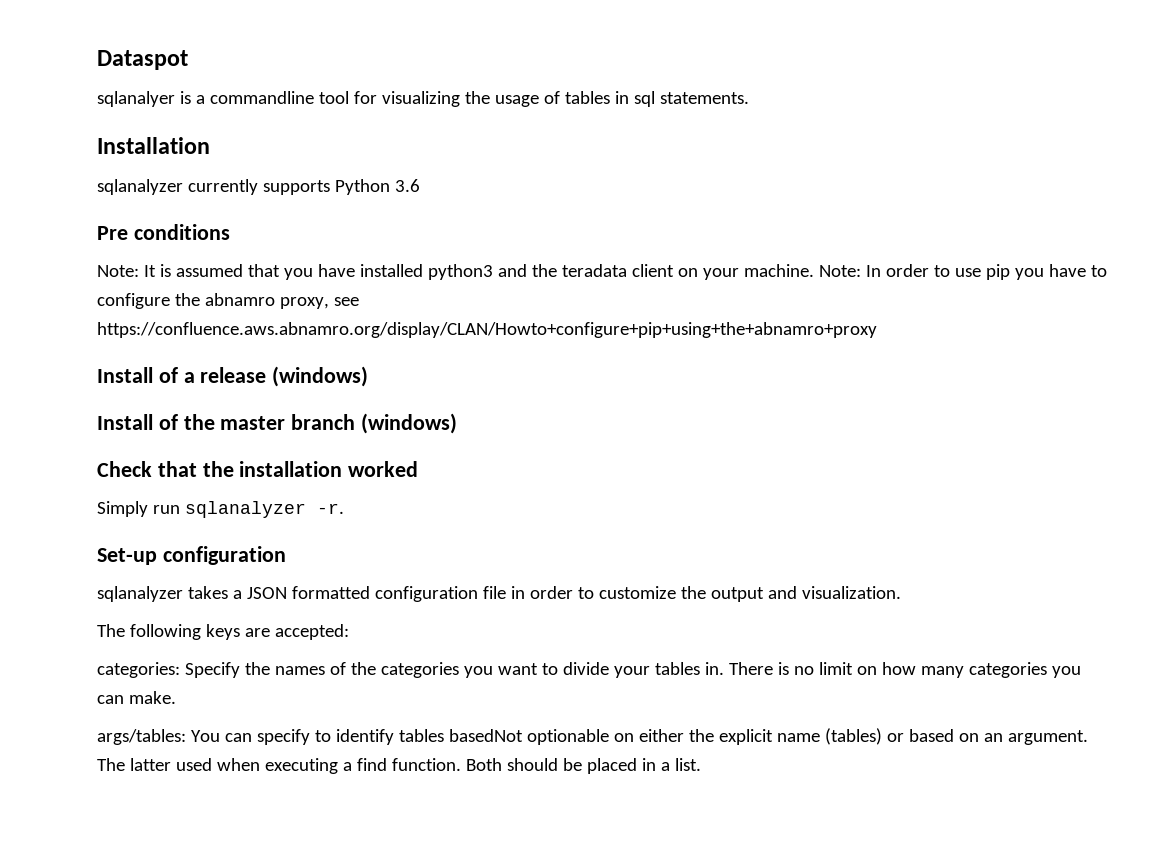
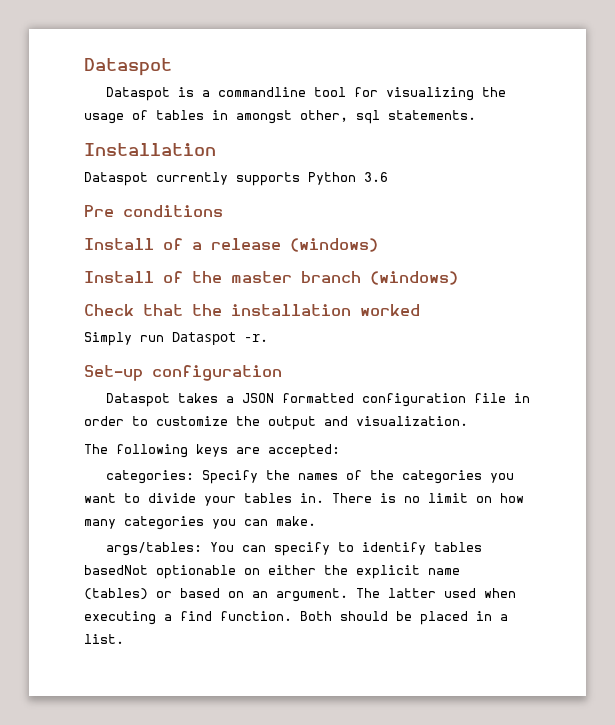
[97,91,175,107] sqlanalyer -> [106,87,171,101] Dataspot
(629, 97) none -> [236,110,348,124] amongst other,
[97,179,183,195] sqlanalyzer -> [84,172,148,186] Dataspot
[97,264,1107,280] [97,293,359,309] [97,322,877,338] // Note: It is assumed that you have installed python3 and the teradata client on your machine. Note: In order to use pip you have to configure the abnamro proxy, see https://confluence.aws.abnamro.org/display/CLAN/Howto+configure+pip+using+the+abnamro+proxy -> (223, 211) none
[184,501,306,518] sqlanalyzer -> [172,332,236,345] Dataspot
[97,586,183,602] sqlanalyzer -> [106,393,171,407] Dataspot

